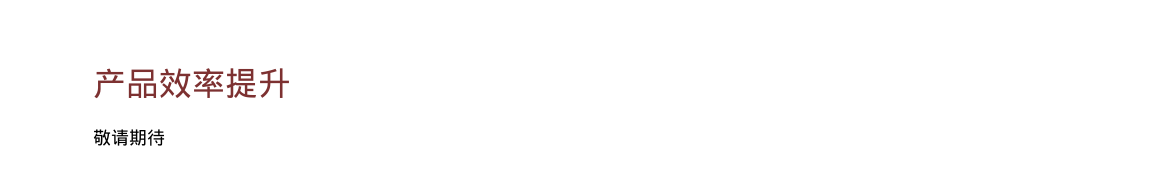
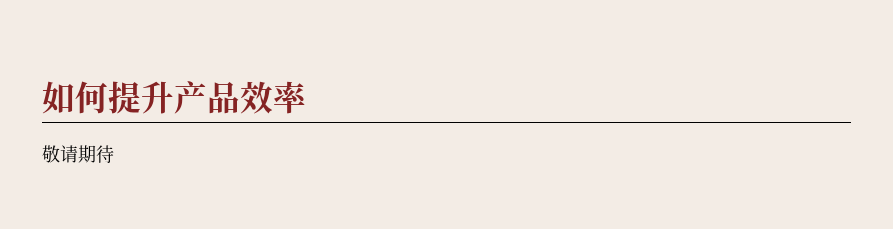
(93, 83) none -> [42,81,174,114] 如何提升
[225,68,291,98] 提升 -> (306, 97) none

